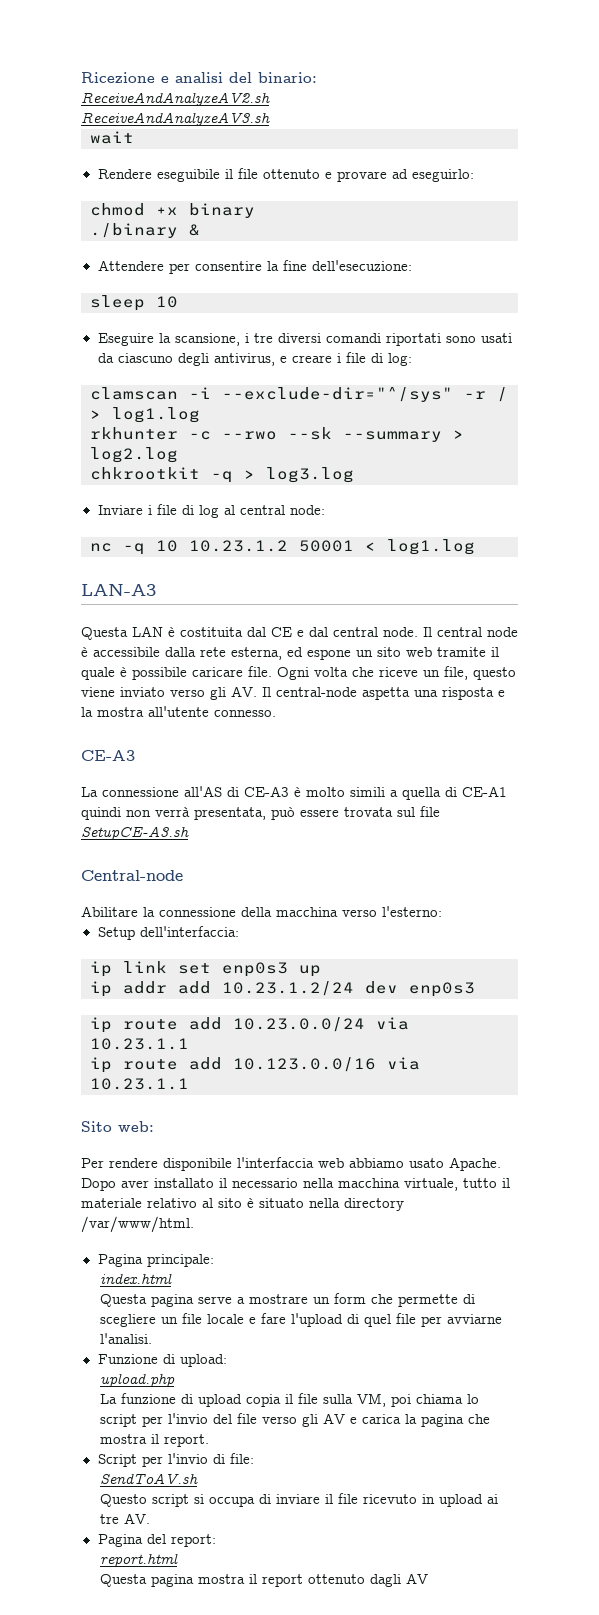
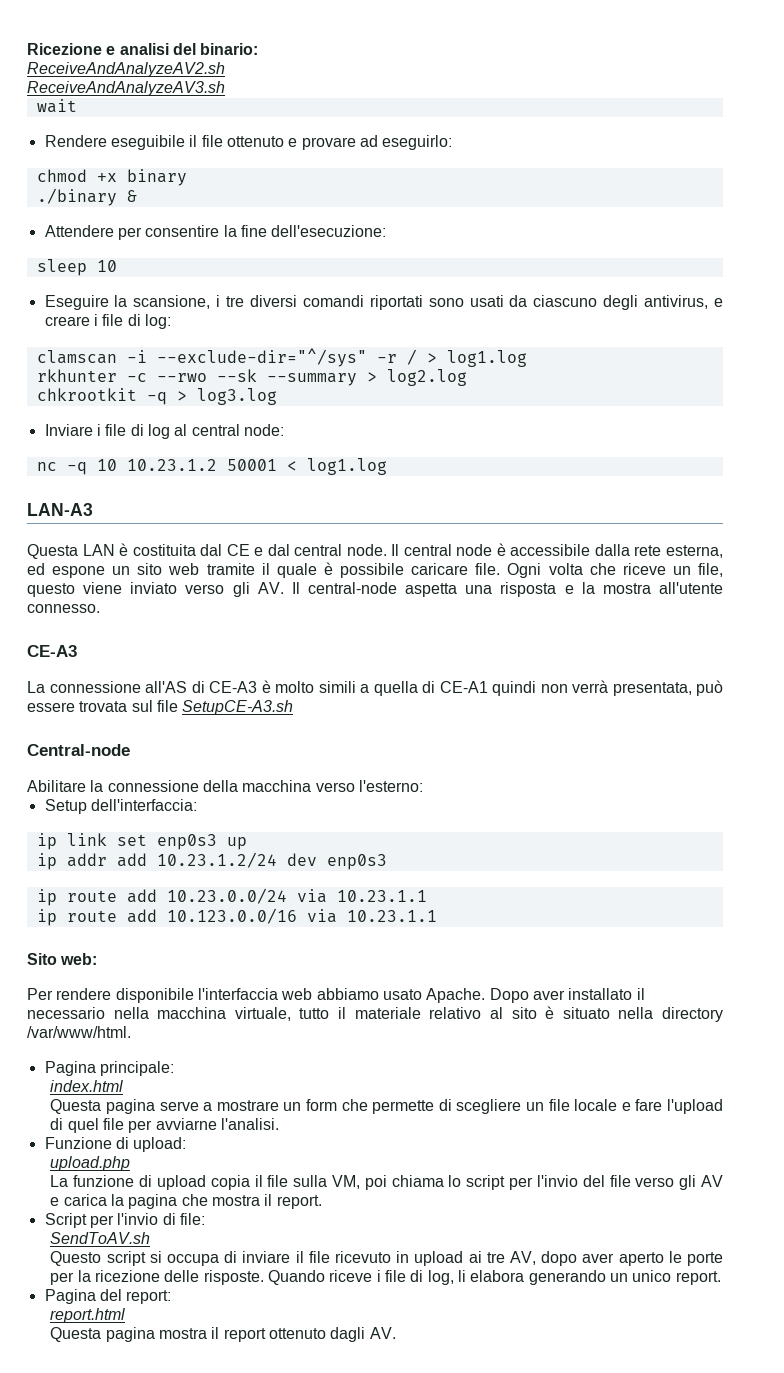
[124,1513,151,1524] AV. -> [510,1251,724,1266] [50,1270,721,1285] AV, dopo aver aperto le porte per la ricezione delle risposte. Quando riceve i file di log, li elabora generando un unico report.
[406,1573,429,1584] AV -> [369,1327,396,1339] AV.

